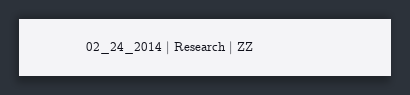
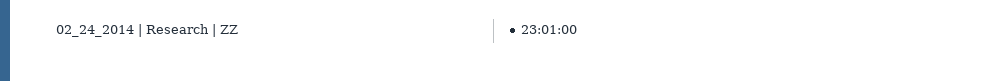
(253, 46) none -> [521,25,578,34] // 23:01:00

